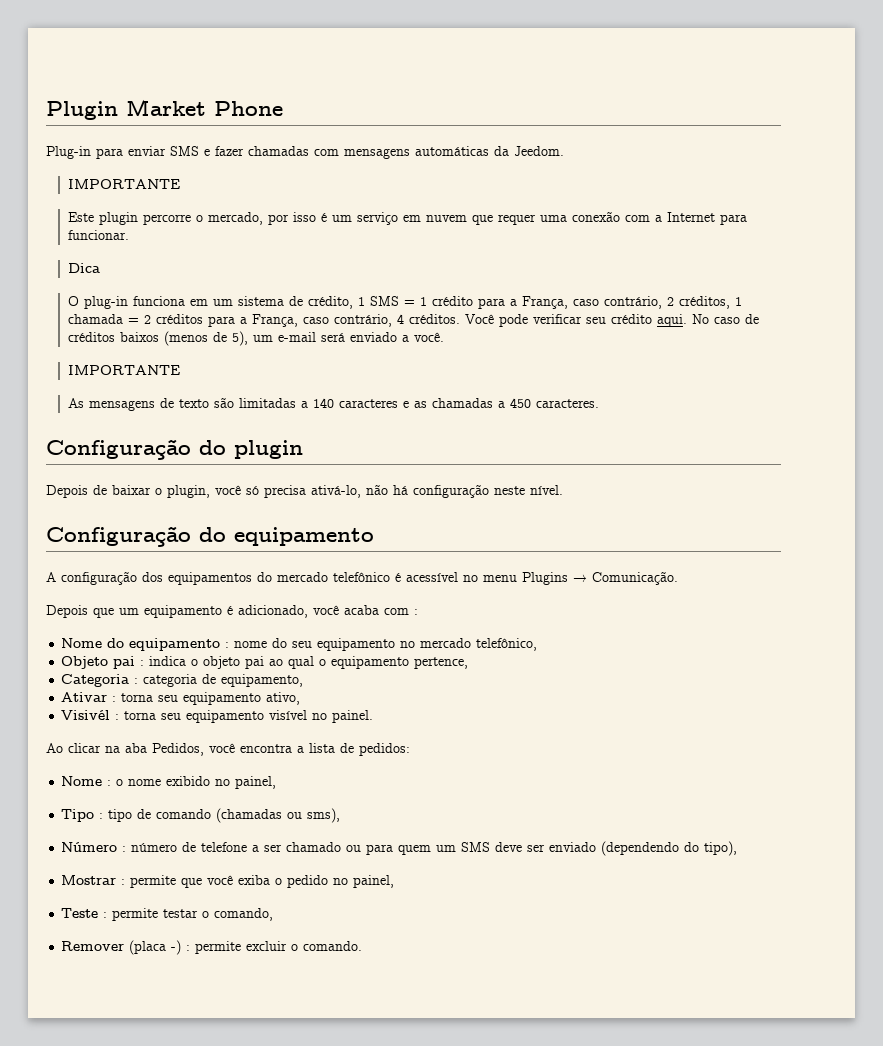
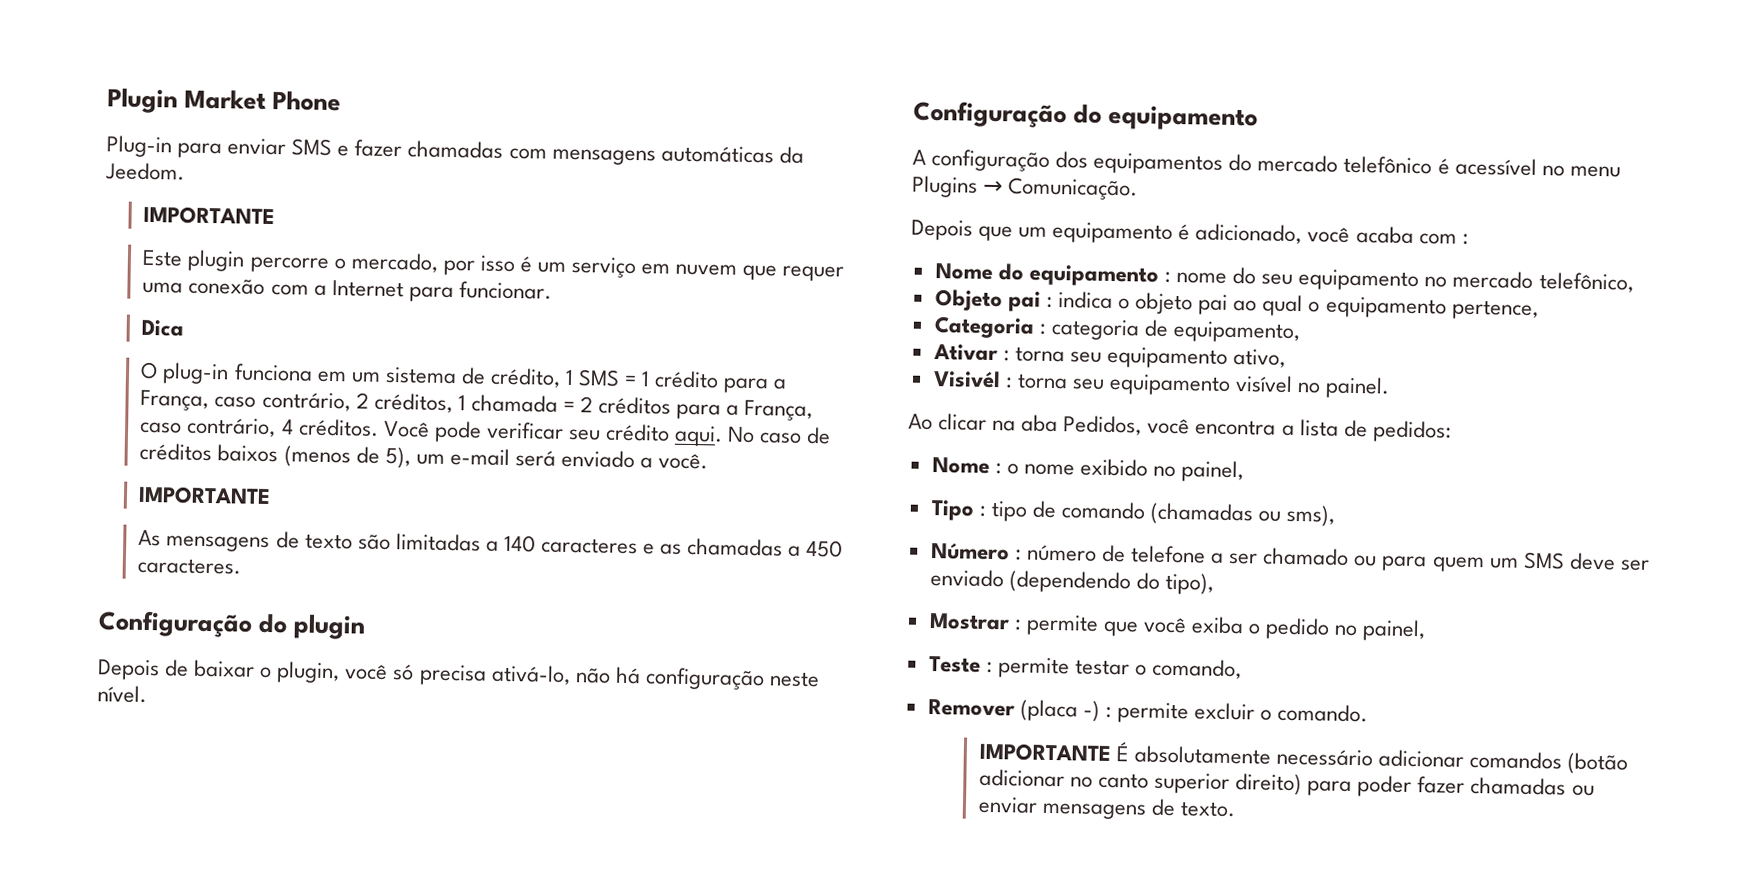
(363, 946) none -> [978,741,1629,775] [978,768,1595,798] [977,796,1237,820] // IMPORTANTE É absolutamente necessário adicionar comandos (botão adicionar no canto superior direito) para poder fazer chamadas ou enviar mensagens de texto.

